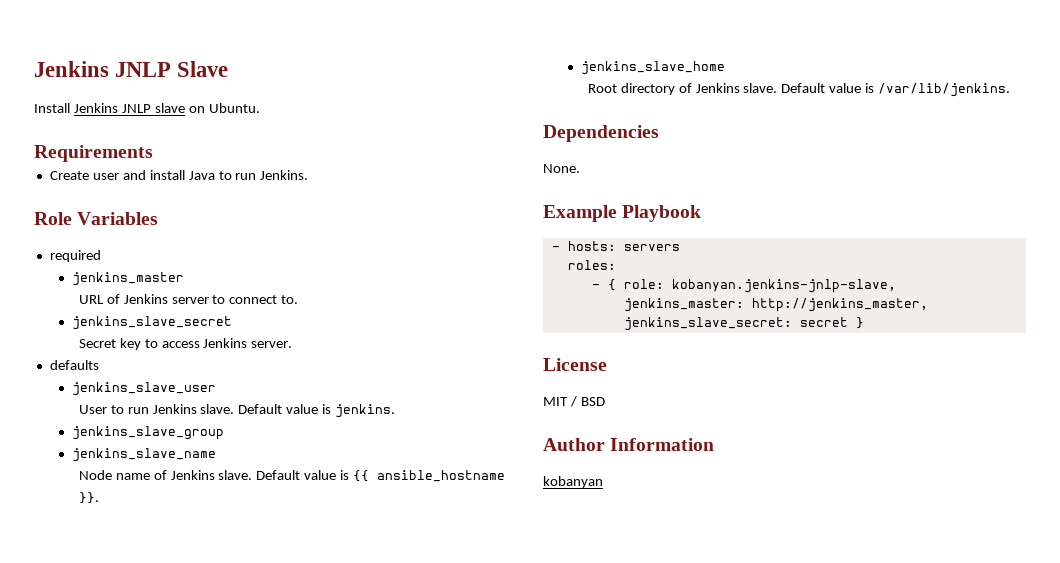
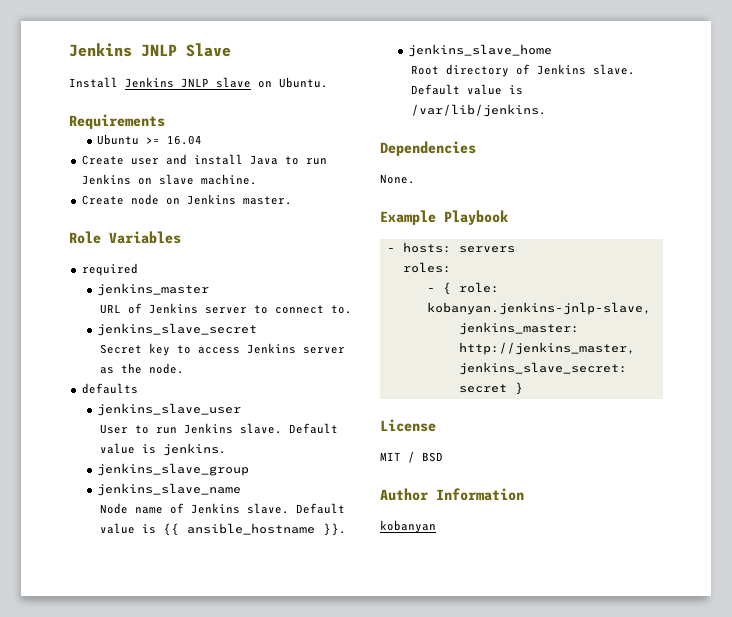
(153, 153) none -> [96,134,202,145] // Ubuntu >= 16.04
[260,170,309,180] Jenkins. -> [81,174,257,185] [81,194,292,205] Jenkins on slave machine. // Create node on Jenkins master.
[251,341,293,348] server. -> [302,347,345,354] [99,363,184,374] server as the node.

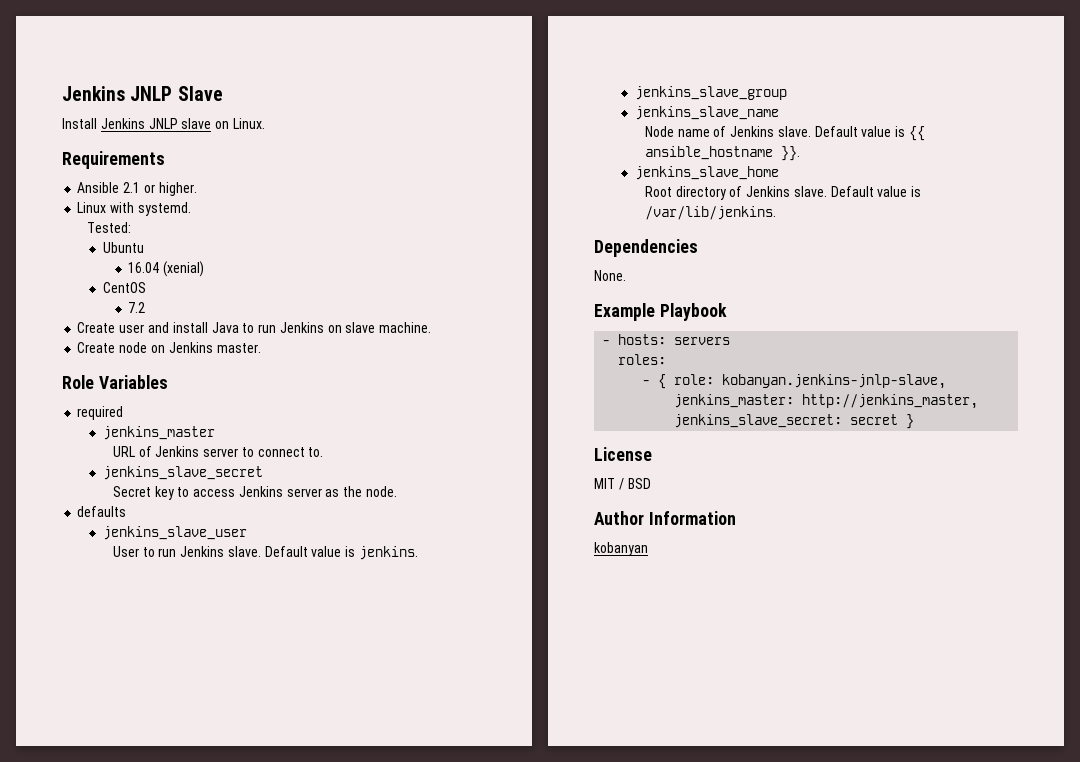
[279,77,328,88] Ubuntu. -> [232,118,265,129] Linux.
(165, 121) none -> [77,182,197,196] [77,202,191,216] [87,222,132,233] // Ansible 2.1 or higher. // Linux with systemd. // Tested:
[145,137,160,144] >= -> (144, 247) //
(202, 140) none -> [162,261,204,277] [102,282,146,293] [128,302,146,313] (xenial) // CentOS // 7.2

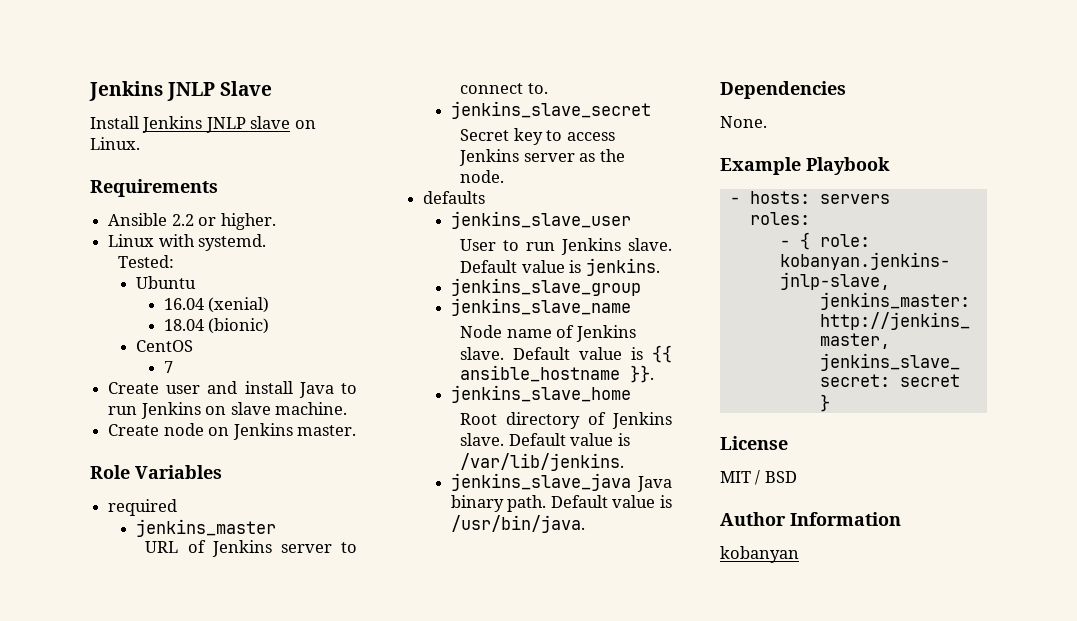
[123,182,141,193] 2.1 -> [171,214,194,226] 2.2
(204, 269) none -> [163,318,270,334] // 18.04 (bionic)
[128,302,146,313] 7.2 -> [163,361,173,373] 7
(776, 213) none -> [450,473,672,492] [450,495,672,512] [450,515,585,533] // jenkins_slave_java Java binary path. Default value is /usr/bin/java.

